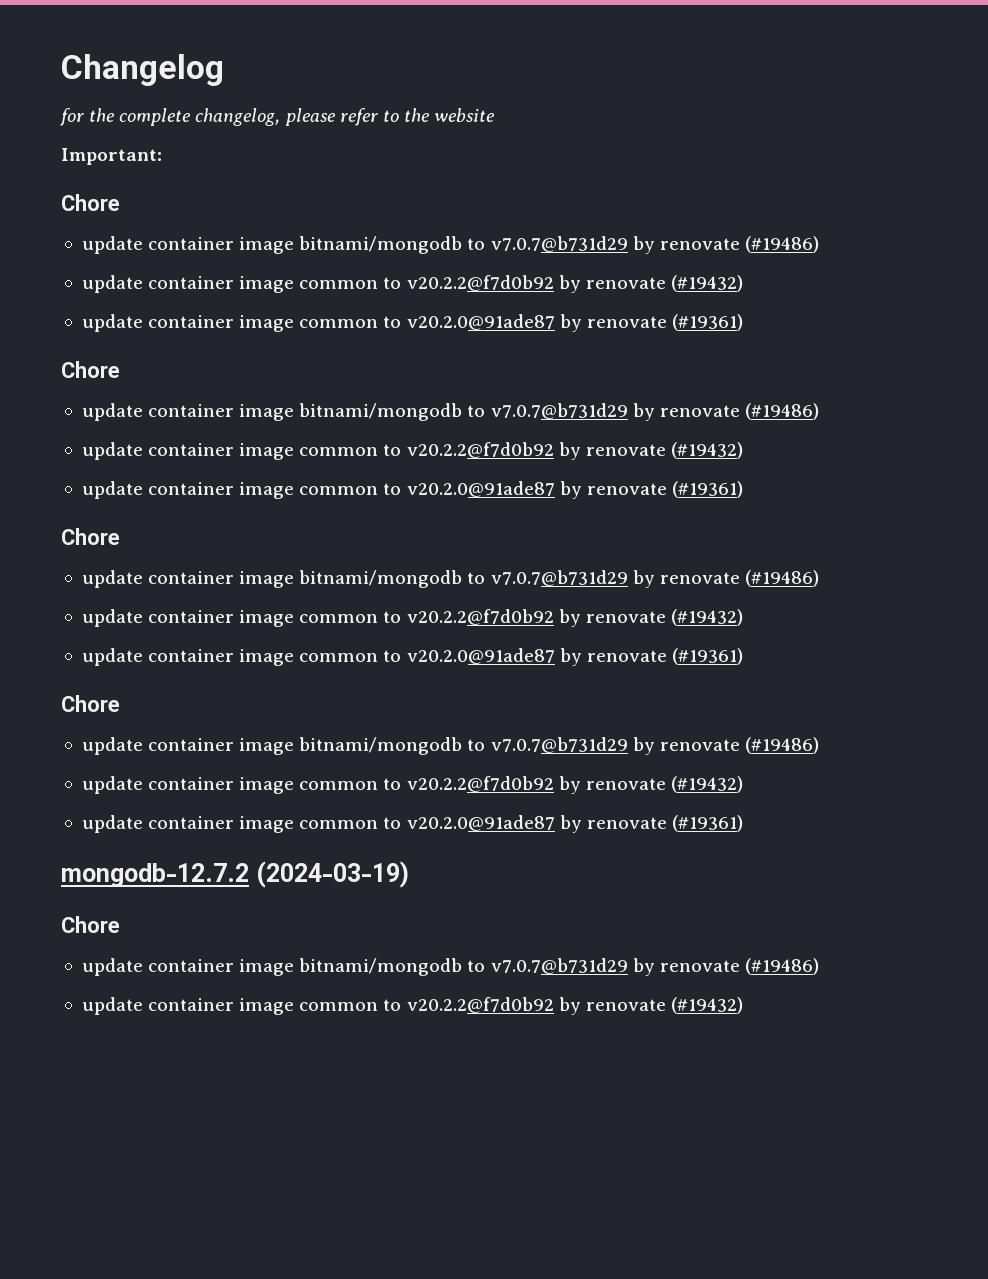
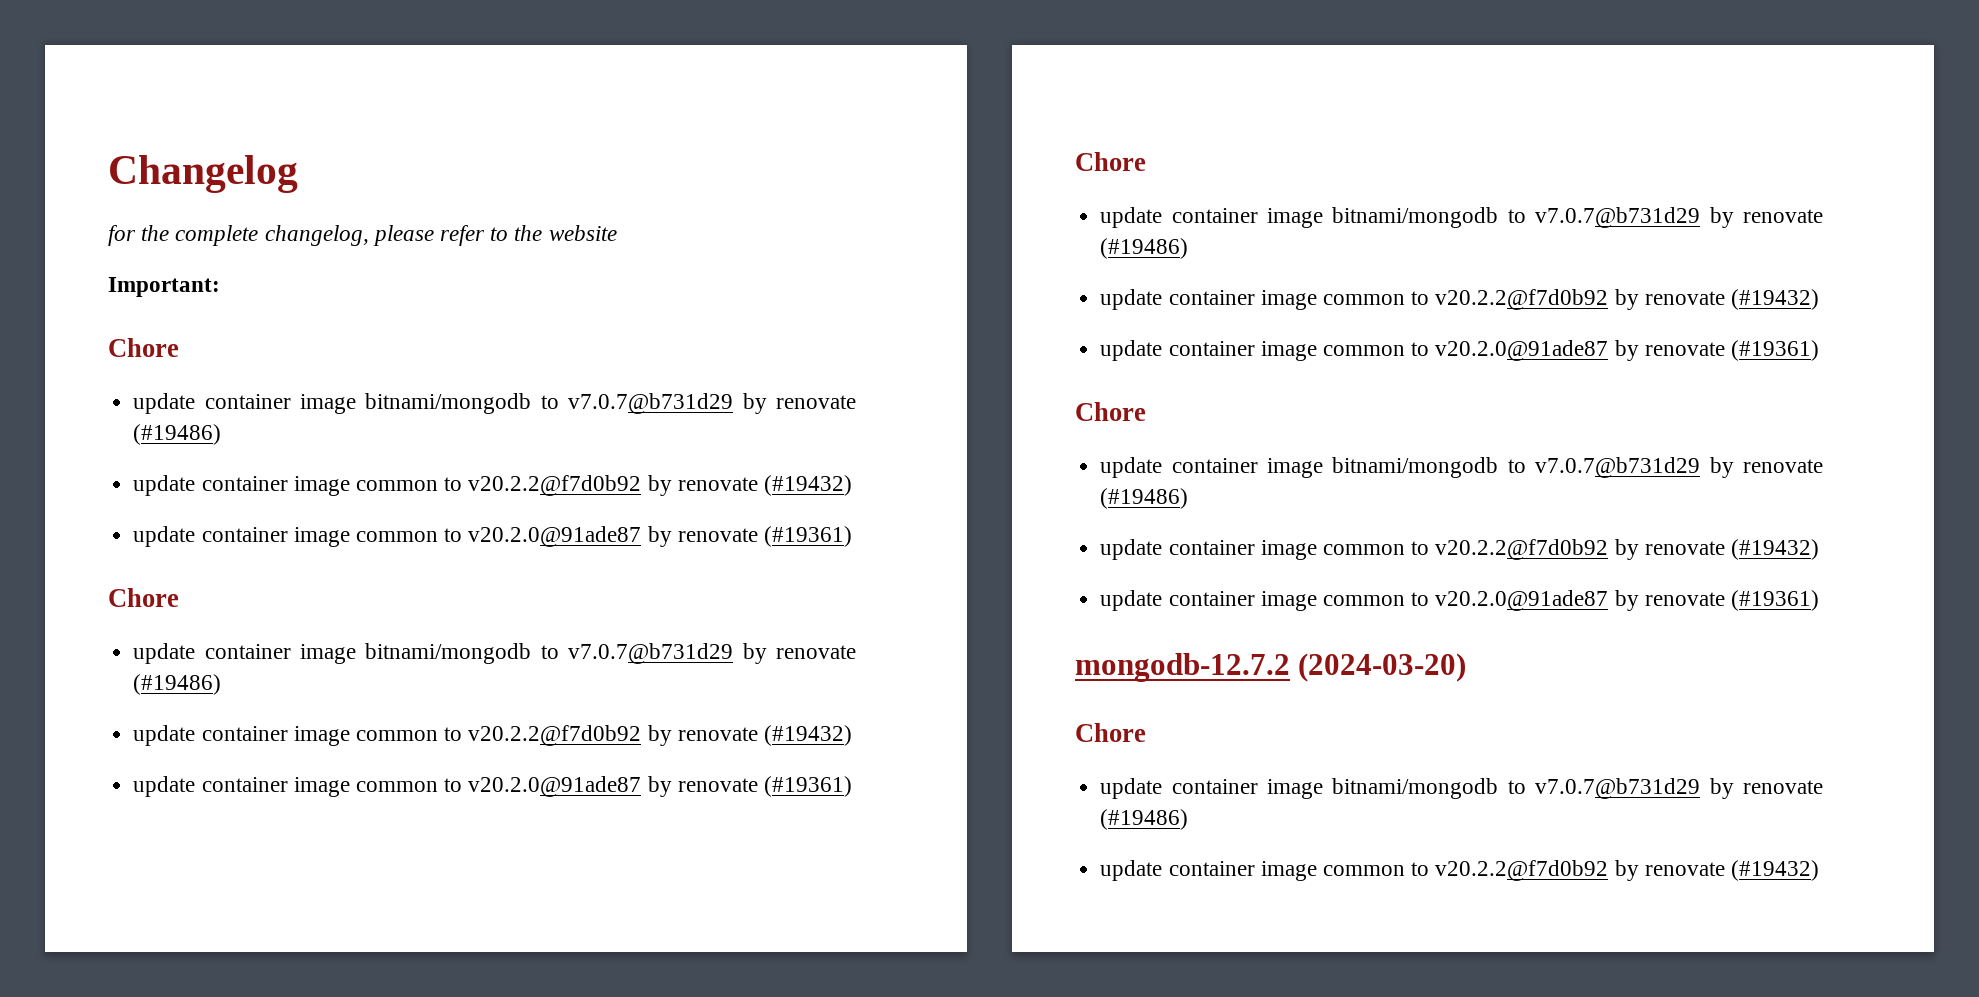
[255,861,409,888] (2024-03-19) -> [1298,653,1467,682] (2024-03-20)

